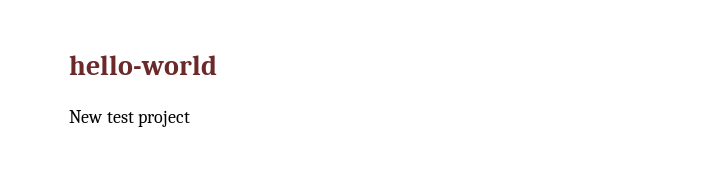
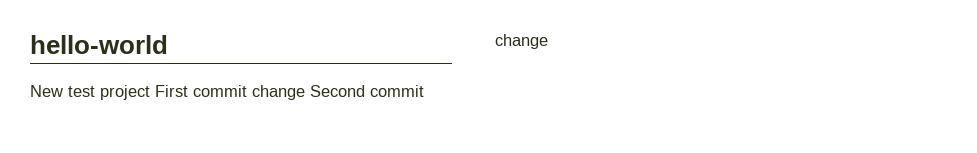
(191, 118) none -> [155,85,424,100] [495,34,548,49] First commit change Second commit change

